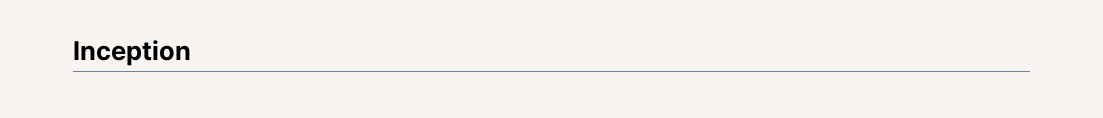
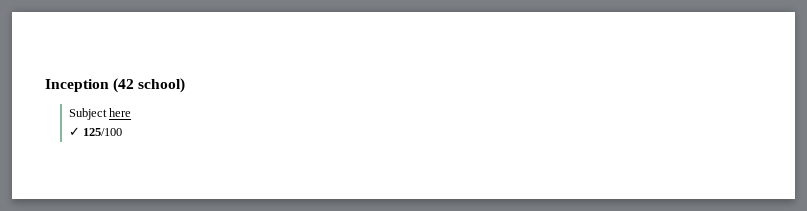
(191, 53) none -> [113,78,186,93] [68,108,131,120] [68,127,122,136] (42 school) // Subject here // ✓ 125/100

